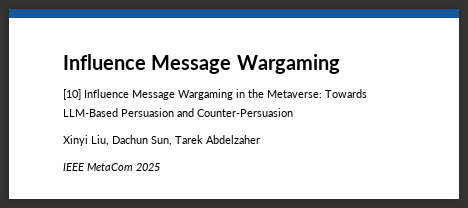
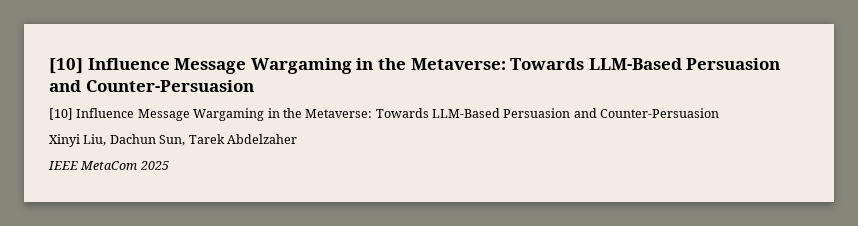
[63,54,340,74] Influence Message Wargaming -> [49,58,781,74] [49,80,254,92] [10] Influence Message Wargaming in the Metaverse: Towards LLM-Based Persuasion and Counter-Persuasion

